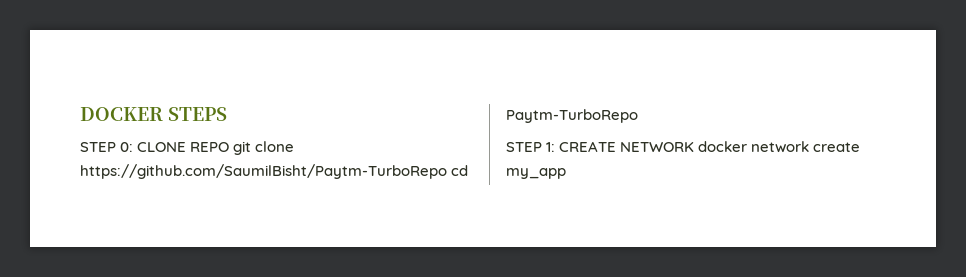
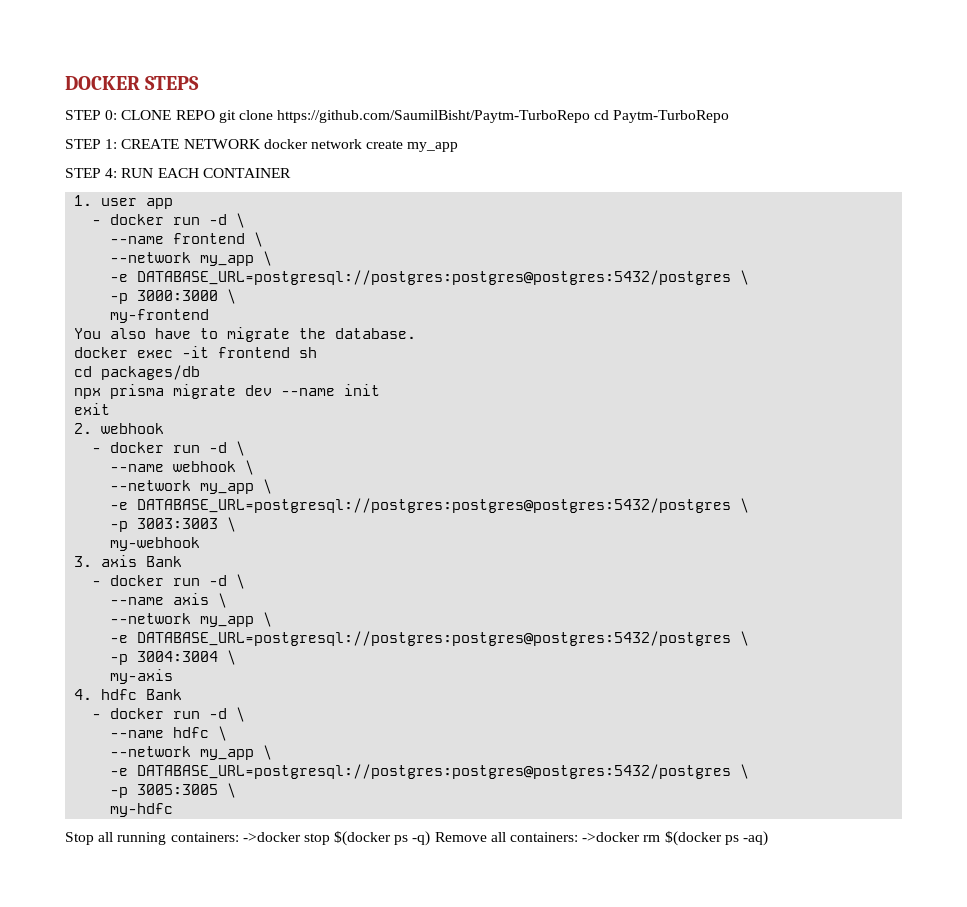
(566, 173) none -> [65,168,291,178] [74,195,174,209] [92,213,246,228] [110,232,264,247] [110,251,273,266] [110,270,750,285] [110,289,237,304] [110,309,210,323] [74,327,417,342] [74,346,318,358] [74,365,201,380] [74,384,381,399] [74,403,111,415] [74,423,165,434] [92,441,246,456] [110,460,255,475] [110,479,273,494] [110,498,750,513] [110,517,237,532] [110,537,201,551] [74,555,183,567] [92,574,246,589] [110,593,228,608] [110,612,273,627] [110,631,750,646] [110,650,237,665] [110,669,174,684] [74,689,183,700] [92,707,246,722] [110,726,228,741] [110,745,273,760] [110,764,750,779] [110,783,237,798] [110,803,174,817] [65,831,768,846] // STEP 4: RUN EACH CONTAINER // 1. user app // - docker run -d \ // --name frontend \ // --network my_app \ // -e DATABASE_URL=postgresql://postgres:postgres@postgres:5432/postgres \ // -p 3000:3000 \ // my-frontend // You also have to migrate the database. // docker exec -it frontend sh // cd packages/db // npx prisma migrate dev --name init // exit // 2. webhook // - docker run -d \ // --name webhook \ // --network my_app \ // -e DATABASE_URL=postgresql://postgres:postgres@postgres:5432/postgres \ // -p 3003:3003 \ // my-webhook // 3. axis Bank // - docker run -d \ // --name axis \ // --network my_app \ // -e DATABASE_URL=postgresql://postgres:postgres@postgres:5432/postgres \ // -p 3004:3004 \ // my-axis // 4. hdfc Bank // - docker run -d \ // --name hdfc \ // --network my_app \ // -e DATABASE_URL=postgresql://postgres:postgres@postgres:5432/postgres \ // -p 3005:3005 \ // my-hdfc // Stop all running containers: ->docker stop $(docker ps -q) Remove all containers: ->docker rm $(docker ps -aq)

